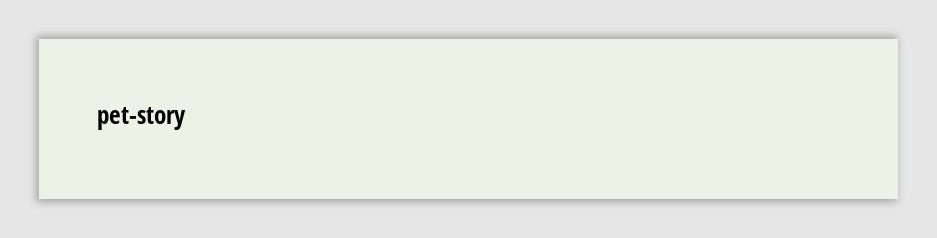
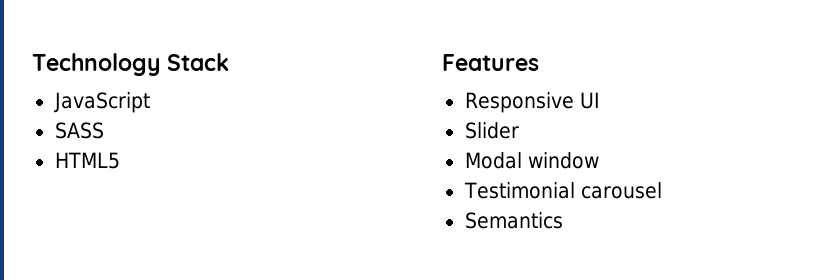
[97,107,186,130] pet-story -> [32,53,230,76] [53,92,150,113] [54,122,104,139] [54,152,120,169] [442,54,539,71] [464,92,600,113] [464,122,519,139] [464,152,599,169] [463,182,662,199] [464,212,563,229] Technology Stack // JavaScript // SASS // HTML5 // Features // Responsive UI // Slider // Modal window // Testimonial carousel // Semantics

